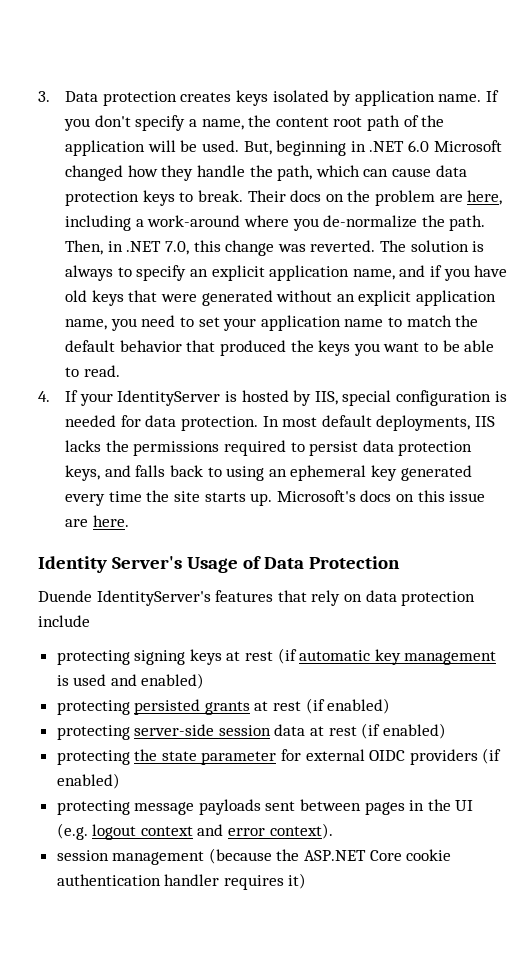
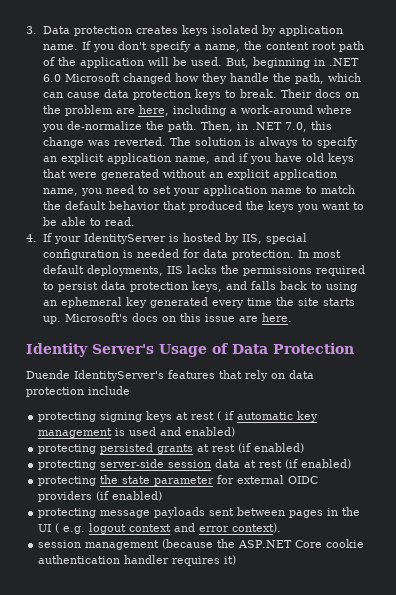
[277,648,297,664] (if -> [217,411,235,421] ( if
[56,823,88,840] (e.g. -> [55,523,86,534] ( e.g.

